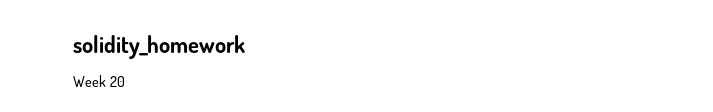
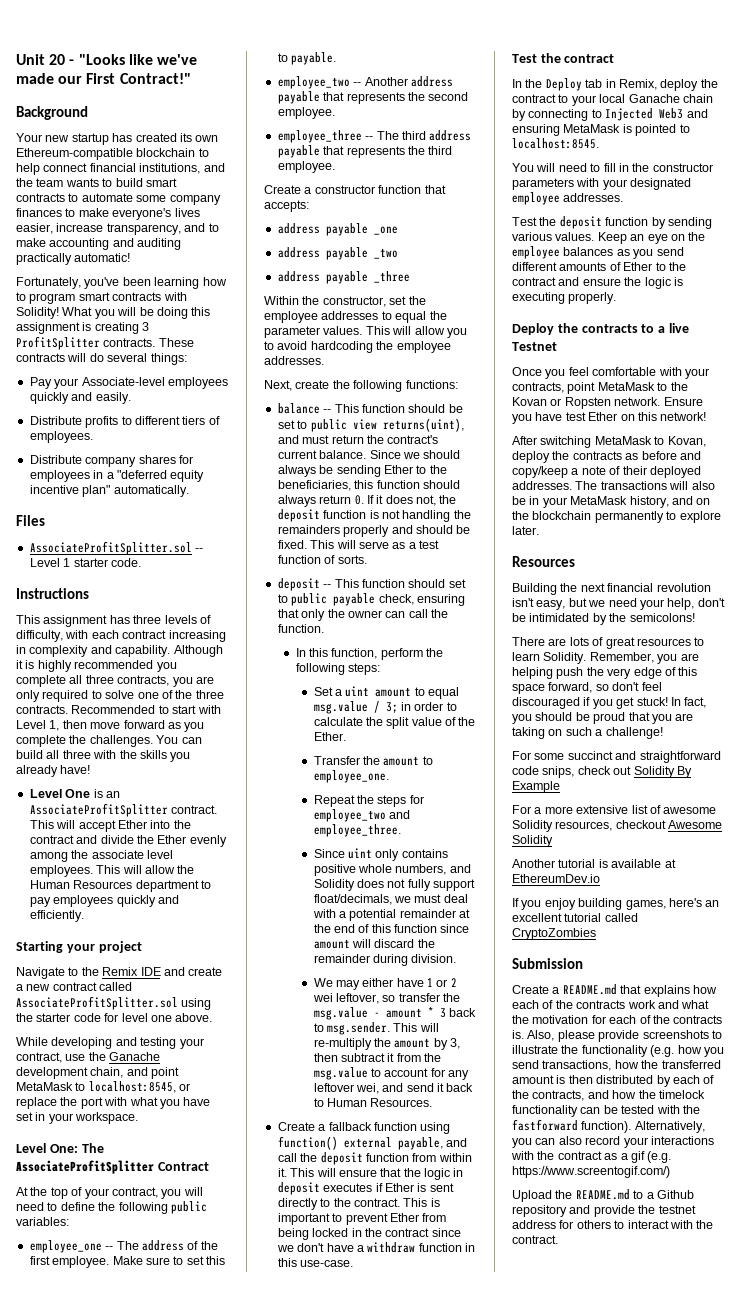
[73,35,245,59] [73,75,125,87] solidity_homework // Week 20 -> [16,54,197,65] [16,73,191,84] [16,106,88,120] [16,133,219,145] [16,148,209,160] [16,163,225,175] [16,178,177,187] [16,193,221,205] [16,208,200,220] [16,223,219,235] [16,238,182,250] [16,253,131,265] [16,277,227,289] [16,292,187,304] [16,307,211,319] [16,322,150,334] [16,336,194,350] [16,353,187,365] [29,377,228,389] [29,392,131,404] [29,416,220,428] [29,431,93,443] [29,455,193,467] [29,470,205,482] [29,485,189,497] [16,515,45,526] [29,541,204,555] [29,558,141,567] [16,588,89,599] [16,615,211,627] [16,630,226,642] [16,645,223,657] [16,660,177,672] [16,675,214,687] [16,690,224,702] [16,705,221,714] [16,720,205,732] [16,735,202,747] [16,750,191,762] [16,765,91,777] [29,789,120,798] [29,803,218,817] [29,820,191,832] [29,835,227,847] [29,850,173,862] [29,865,195,877] [29,880,211,892] [29,895,179,907] [29,910,84,922] [16,941,142,953] [16,967,223,979] [16,982,133,991] [16,996,212,1010] [16,1013,213,1022] [16,1037,204,1049] [16,1052,161,1063] [16,1067,180,1079] [16,1081,191,1093] [16,1097,211,1109] [16,1112,139,1124] [16,1143,104,1153] [16,1160,209,1174] [16,1187,203,1199] [16,1201,207,1214] [16,1217,69,1226] [29,1240,218,1253] [29,1256,225,1268] [277,52,337,65] [277,76,453,89] [277,91,469,104] [277,107,335,119] [277,130,472,143] [277,145,453,158] [277,161,335,173] [264,185,446,194] [264,200,309,212] [277,223,398,236] [277,247,398,260] [277,271,410,284] [264,296,426,307] [264,311,447,323] [264,326,467,338] [264,341,451,353] [264,356,324,365] [264,380,458,392] [277,403,463,414] [277,418,464,432] [277,435,439,444] [277,450,461,459] [277,465,447,477] [277,480,460,491] [277,495,457,507] [277,509,471,522] [277,525,471,537] [277,540,439,549] [277,555,367,564] [277,578,466,591] [277,593,465,606] [277,609,448,621] [277,624,324,633] [295,648,444,660] [295,663,381,675] [313,686,460,699] [313,701,457,714] [313,717,476,729] [313,732,346,741] [313,756,433,766] [313,770,389,783] [313,795,424,807] [313,809,410,822] [313,824,401,837] [313,848,448,861] [313,864,471,876] [313,879,476,891] [313,894,468,905] [312,909,471,921] [313,924,470,933] [313,939,435,949] [313,954,457,966] [313,978,457,990] [312,993,461,1004] [313,1007,476,1020] [313,1022,439,1035] [313,1038,461,1050] [313,1053,442,1062] [313,1067,470,1080] [313,1083,474,1094] [313,1098,433,1107] [277,1122,451,1134] [277,1136,468,1150] [277,1152,472,1165] [277,1168,464,1180] [277,1182,454,1195] [277,1198,440,1210] [277,1213,447,1225] [277,1228,461,1240] [276,1242,475,1253] [277,1258,354,1267] [512,53,615,63] [512,78,718,91] [512,94,713,106] [512,108,708,121] [512,124,690,136] [512,138,599,149] [512,163,713,172] [512,178,692,190] [512,192,624,205] [512,216,712,229] [512,232,706,244] [512,246,684,259] [512,262,686,271] [512,277,683,289] [512,292,617,304] [512,323,689,335] [512,342,557,351] [512,367,709,379] [512,382,688,394] [512,397,703,409] [512,412,707,424] [512,436,706,448] [512,451,701,463] [512,466,701,478] [512,481,715,490] [512,496,711,508] [512,511,721,523] [512,526,539,535] [512,556,575,567] [512,583,711,595] [512,598,725,610] [512,613,695,625] [512,637,705,649] [512,652,699,664] [512,667,698,679] [512,682,662,694] [512,697,707,709] [512,712,694,724] [512,727,663,739] [512,751,721,763] [512,766,692,778] [512,781,560,793] [512,805,717,814] [512,820,723,832] [512,835,553,847] [512,859,676,868] [512,874,600,883] [512,898,720,910] [512,913,638,922] [512,928,596,940] [512,958,583,969] [512,984,717,997] [512,1000,710,1009] [512,1015,723,1024] [512,1030,722,1042] [512,1045,724,1057] [512,1060,721,1071] [512,1075,715,1087] [512,1090,705,1101] [512,1105,700,1117] [512,1119,705,1133] [512,1136,714,1148] [511,1151,672,1163] [512,1166,670,1178] [512,1189,694,1202] [512,1205,696,1217] [512,1220,714,1229] [512,1235,558,1244] Unit 20 - "Looks like we've made our First Contract!" // Background // Your new startup has created its own Ethereum-compatible blockchain to help connect financial institutions, and the team wants to build smart contracts to automate some company finances to make everyone's lives easier, increase transparency, and to make accounting and auditing practically automatic! // Fortunately, you've been learning how to program smart contracts with Solidity! What you will be doing this assignment is creating 3 ProfitSplitter contracts. These contracts will do several things: // Pay your Associate-level employees quickly and easily. // Distribute profits to different tiers of employees. // Distribute company shares for employees in a "deferred equity incentive plan" automatically. // Files // AssociateProfitSplitter.sol -- Level 1 starter code. // Instructions // This assignment has three levels of difficulty, with each contract increasing in complexity and capability. Although it is highly recommended you complete all three contracts, you are only required to solve one of the three contracts. Recommended to start with Level 1, then move forward as you complete the challenges. You can build all three with the skills you already have! // Level One is an AssociateProfitSplitter contract. This will accept Ether into the contract and divide the Ether evenly among the associate level employees. This will allow the Human Resources department to pay employees quickly and efficiently. // Starting your project // Navigate to the Remix IDE and create a new contract called AssociateProfitSplitter.sol using the starter code for level one above. // While developing and testing your contract, use the Ganache development chain, and point MetaMask to localhost:8545, or replace the port with what you have set in your workspace. // Level One: The AssociateProfitSplitter Contract // At the top of your contract, you will need to define the following public variables: // employee_one -- The address of the first employee. Make sure to set this to payable. // employee_two -- Another address payable that represents the second employee. // employee_three -- The third address payable that represents the third employee. // Create a constructor function that accepts: // address payable _one // address payable _two // address payable _three // Within the constructor, set the employee addresses to equal the parameter values. This will allow you to avoid hardcoding the employee addresses. // Next, create the following functions: // balance -- This function should be set to public view returns(uint), and must return the contract's current balance. Since we should always be sending Ether to the beneficiaries, this function should always return 0. If it does not, the deposit function is not handling the remainders properly and should be fixed. This will serve as a test function of sorts. // deposit -- This function should set to public payable check, ensuring that only the owner can call the function. // In this function, perform the following steps: // Set a uint amount to equal msg.value / 3; in order to calculate the split value of the Ether. // Transfer the amount to employee_one. // Repeat the steps for employee_two and employee_three. // Since uint only contains positive whole numbers, and Solidity does not fully support float/decimals, we must deal with a potential remainder at the end of this function since amount will discard the remainder during division. // We may either have 1 or 2 wei leftover, so transfer the msg.value - amount * 3 back to msg.sender. This will re-multiply the amount by 3, then subtract it from the msg.value to account for any leftover wei, and send it back to Human Resources. // Create a fallback function using function() external payable, and call the deposit function from within it. This will ensure that the logic in deposit executes if Ether is sent directly to the contract. This is important to prevent Ether from being locked in the contract since we don't have a withdraw function in this use-case. // Test the contract // In the Deploy tab in Remix, deploy the contract to your local Ganache chain by connecting to Injected Web3 and ensuring MetaMask is pointed to localhost:8545. // You will need to fill in the constructor parameters with your designated employee addresses. // Test the deposit function by sending various values. Keep an eye on the employee balances as you send different amounts of Ether to the contract and ensure the logic is executing properly. // Deploy the contracts to a live Testnet // Once you feel comfortable with your contracts, point MetaMask to the Kovan or Ropsten network. Ensure you have test Ether on this network! // After switching MetaMask to Kovan, deploy the contracts as before and copy/keep a note of their deployed addresses. The transactions will also be in your MetaMask history, and on the blockchain permanently to explore later. // Resources // Building the next financial revolution isn't easy, but we need your help, don't be intimidated by the semicolons! // There are lots of great resources to learn Solidity. Remember, you are helping push the very edge of this space forward, so don't feel discouraged if you get stuck! In fact, you should be proud that you are taking on such a challenge! // For some succinct and straightforward code snips, check out Solidity By Example // For a more extensive list of awesome Solidity resources, checkout Awesome Solidity // Another tutorial is available at EthereumDev.io // If you enjoy building games, here's an excellent tutorial called CryptoZombies // Submission // Create a README.md that explains how each of the contracts work and what the motivation for each of the contracts is. Also, please provide screenshots to illustrate the functionality (e.g. how you send transactions, how the transferred amount is then distributed by each of the contracts, and how the timelock functionality can be tested with the fastforward function). Alternatively, you can also record your interactions with the contract as a gif (e.g. https://www.screentogif.com/) // Upload the README.md to a Github repository and provide the testnet address for others to interact with the contract.

